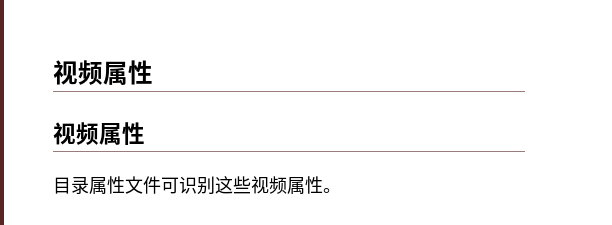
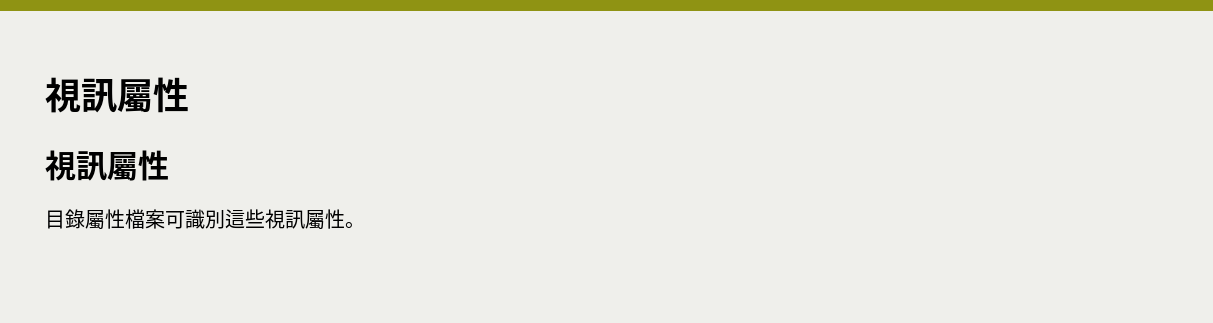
[53,60,153,85] [53,122,122,145] 视频属性 // 视频属 -> [45,77,189,113] [45,150,138,181] 視訊屬性 // 視訊屬
[71,176,305,195] 录属性文件可识别这些视频属 -> [65,209,325,230] 錄屬性檔案可識別這些視訊屬

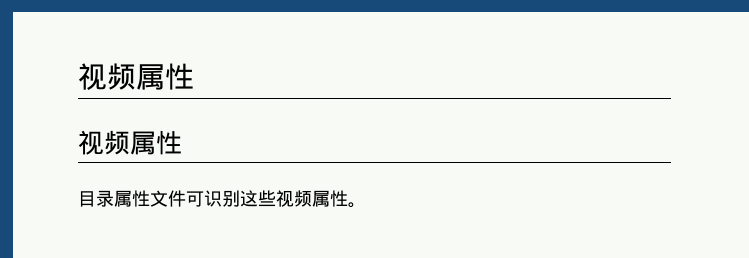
[45,77,189,113] [45,150,138,181] 視訊屬性 // 視訊屬 -> [78,63,194,90] [78,130,156,155] 视频属性 // 视频属
[65,209,325,230] 錄屬性檔案可識別這些視訊屬 -> [96,190,330,207] 录属性文件可识别这些视频属

